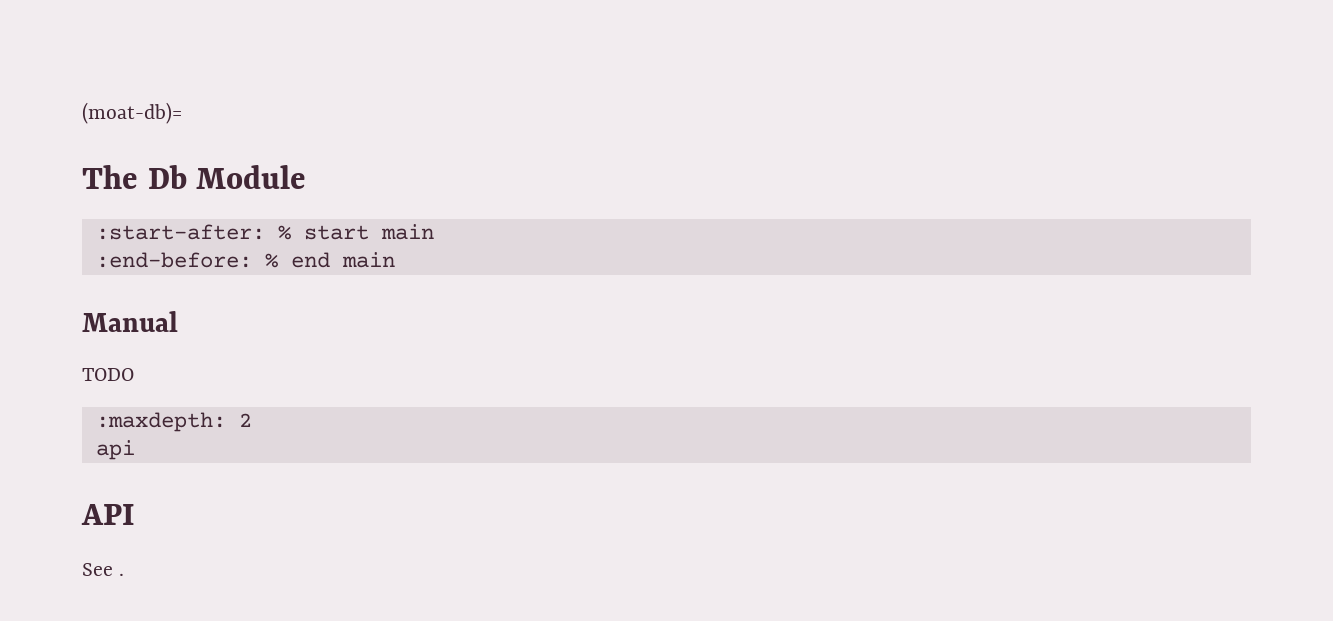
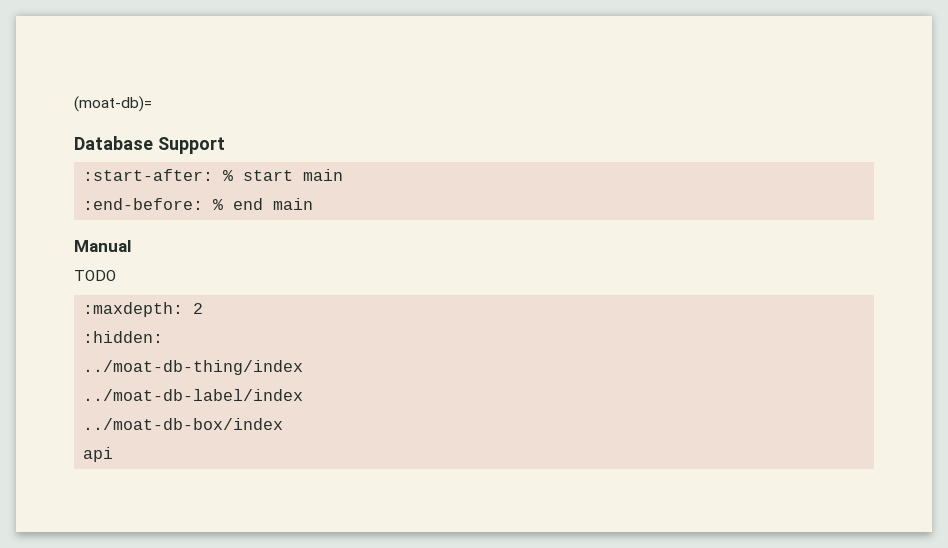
[82,165,307,189] The Db Module -> [74,136,225,154] Database Support
[95,440,135,460] [81,504,135,525] [82,563,125,576] api // API // See . -> [83,331,164,343] [83,360,304,375] [83,389,304,401] [83,418,284,430] [83,447,114,462] :hidden: // ../moat-db-thing/index // ../moat-db-label/index // ../moat-db-box/index // api

